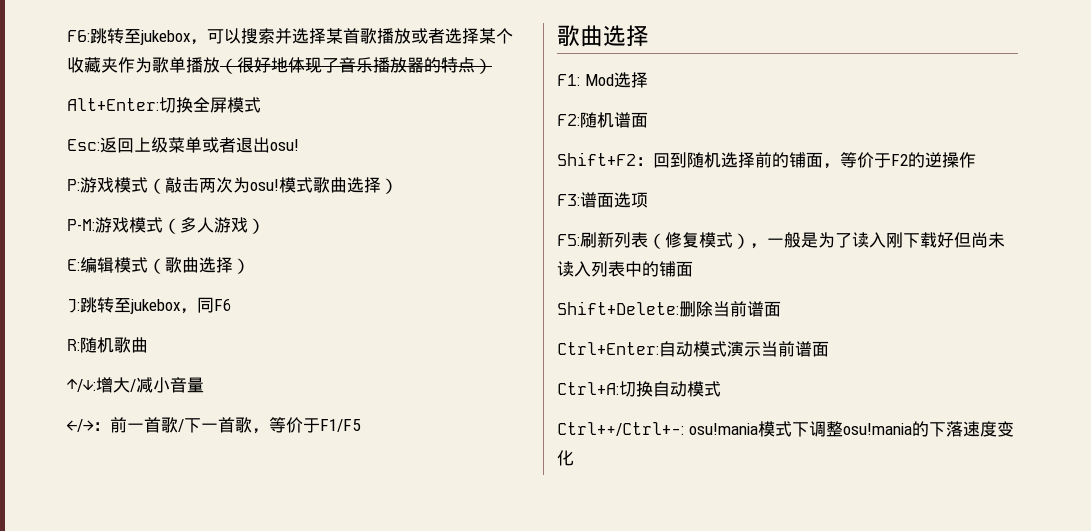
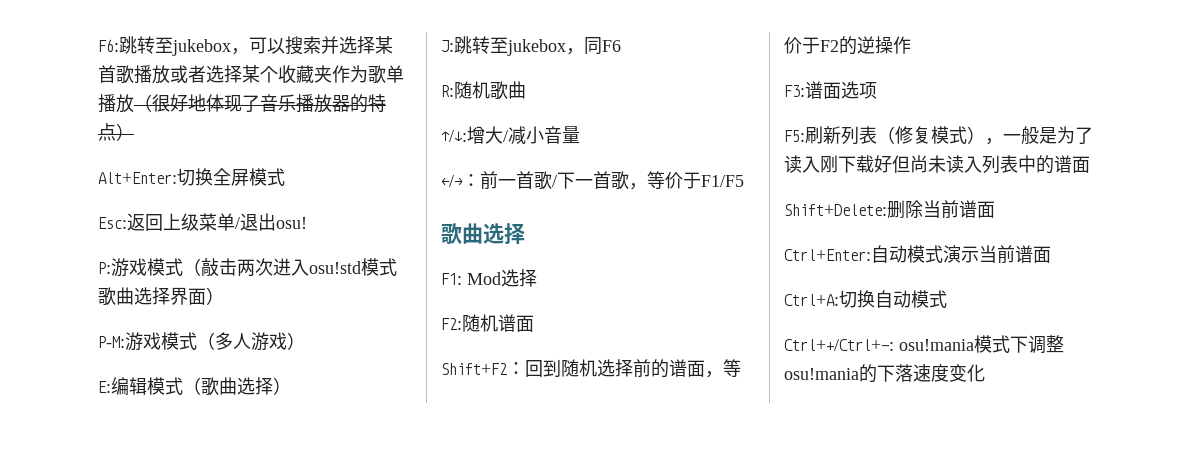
[202,137,236,153] 或者 -> [235,217,240,229] /
[233,177,279,193] 为osu! -> [273,258,361,276] 进入osu!std
(381, 185) none -> [170,287,206,305] 界面
[789,152,806,168] 铺 -> [669,359,687,377] 谱
[659,261,676,277] 铺 -> [1054,155,1072,173] 谱

